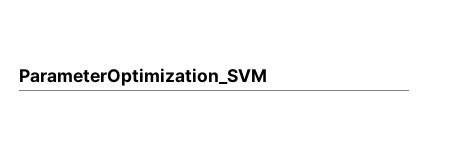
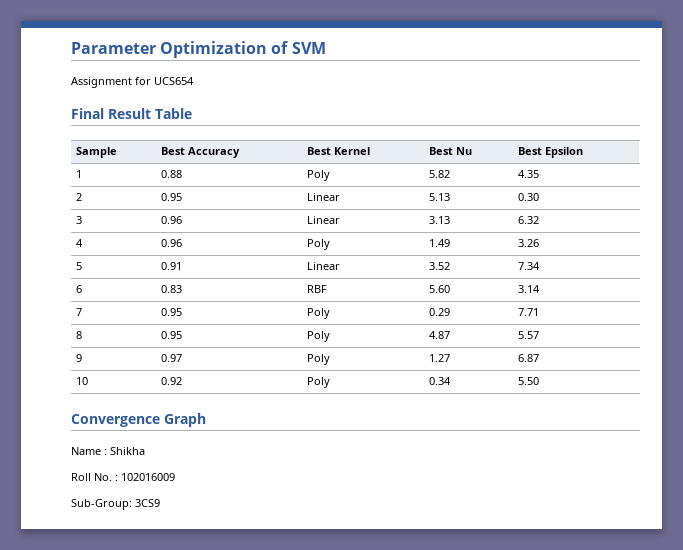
[19,68,267,86] ParameterOptimization_SVM -> [71,41,326,58] [71,77,194,88] [71,108,192,119] [76,147,118,158] [161,147,241,158] [307,147,371,155] [429,147,473,155] [518,147,584,158] [76,170,83,178] [161,170,183,178] [307,170,331,181] [429,170,451,178] [518,170,540,178] [76,193,83,201] [161,193,183,201] [307,193,341,201] [429,193,451,201] [518,193,540,201] [76,216,83,224] [161,216,183,224] [307,216,341,224] [429,216,451,224] [518,216,540,224] [76,239,84,247] [161,239,183,247] [307,239,331,250] [429,239,451,247] [518,239,540,247] [76,262,83,270] [161,262,183,270] [307,262,341,270] [429,262,451,270] [518,262,541,270] [76,285,83,293] [161,285,183,293] [307,285,328,293] [429,285,451,293] [518,285,541,293] [76,308,83,316] [161,308,183,316] [307,308,331,319] [429,308,451,316] [518,308,540,316] [76,331,83,339] [161,331,183,339] [307,331,331,342] [429,331,451,339] [518,331,540,339] [76,354,83,362] [161,354,183,362] [307,354,331,365] [429,354,451,362] [518,354,540,362] [76,377,89,385] [161,377,183,385] [307,377,331,388] [429,377,452,385] [518,377,540,385] [71,413,206,427] [71,447,145,455] [71,473,175,481] [71,499,160,510] Parameter Optimization of SVM // Assignment for UCS654 // Final Result Table // Sample | Best Accuracy | Best Kernel | Best Nu | Best Epsilon // 1 | 0.88 | Poly | 5.82 | 4.35 // 2 | 0.95 | Linear | 5.13 | 0.30 // 3 | 0.96 | Linear | 3.13 | 6.32 // 4 | 0.96 | Poly | 1.49 | 3.26 // 5 | 0.91 | Linear | 3.52 | 7.34 // 6 | 0.83 | RBF | 5.60 | 3.14 // 7 | 0.95 | Poly | 0.29 | 7.71 // 8 | 0.95 | Poly | 4.87 | 5.57 // 9 | 0.97 | Poly | 1.27 | 6.87 // 10 | 0.92 | Poly | 0.34 | 5.50 // Convergence Graph // Name : Shikha // Roll No. : 102016009 // Sub-Group: 3CS9

